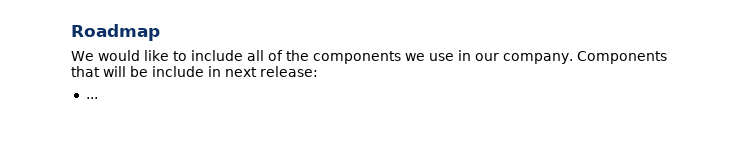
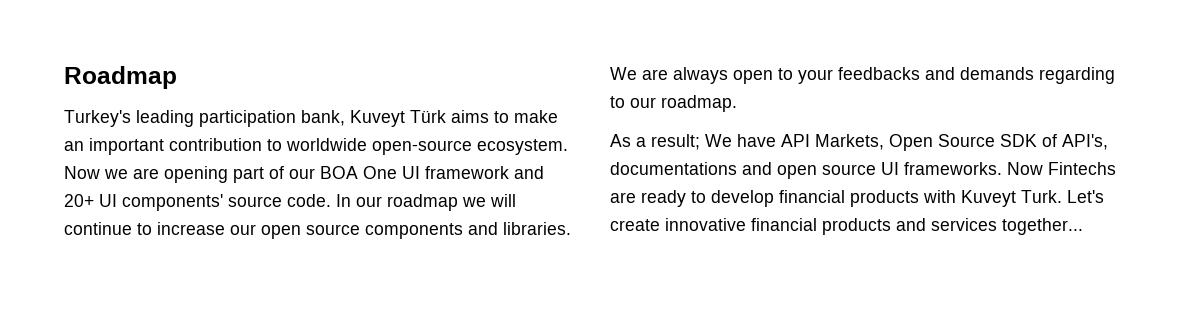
[71,50,667,64] [71,66,318,77] [85,97,98,99] We would like to include all of the components we use in our company. Components that will be include in next release: // ... -> [64,110,558,127] [64,138,568,155] [64,166,544,183] [64,194,516,211] [64,222,571,239] [610,67,1115,84] [610,95,737,112] [610,134,1108,151] [610,162,1116,179] [610,190,1104,207] [610,218,1083,235] Turkey's leading participation bank, Kuveyt Türk aims to make an important contribution to worldwide open-source ecosystem. Now we are opening part of our BOA One UI framework and 20+ UI components' source code. In our roadmap we will continue to increase our open source components and libraries. We are always open to your feedbacks and demands regarding to our roadmap. // As a result; We have API Markets, Open Source SDK of API's, documentations and open source UI frameworks. Now Fintechs are ready to develop financial products with Kuveyt Turk. Let's create innovative financial products and services together...

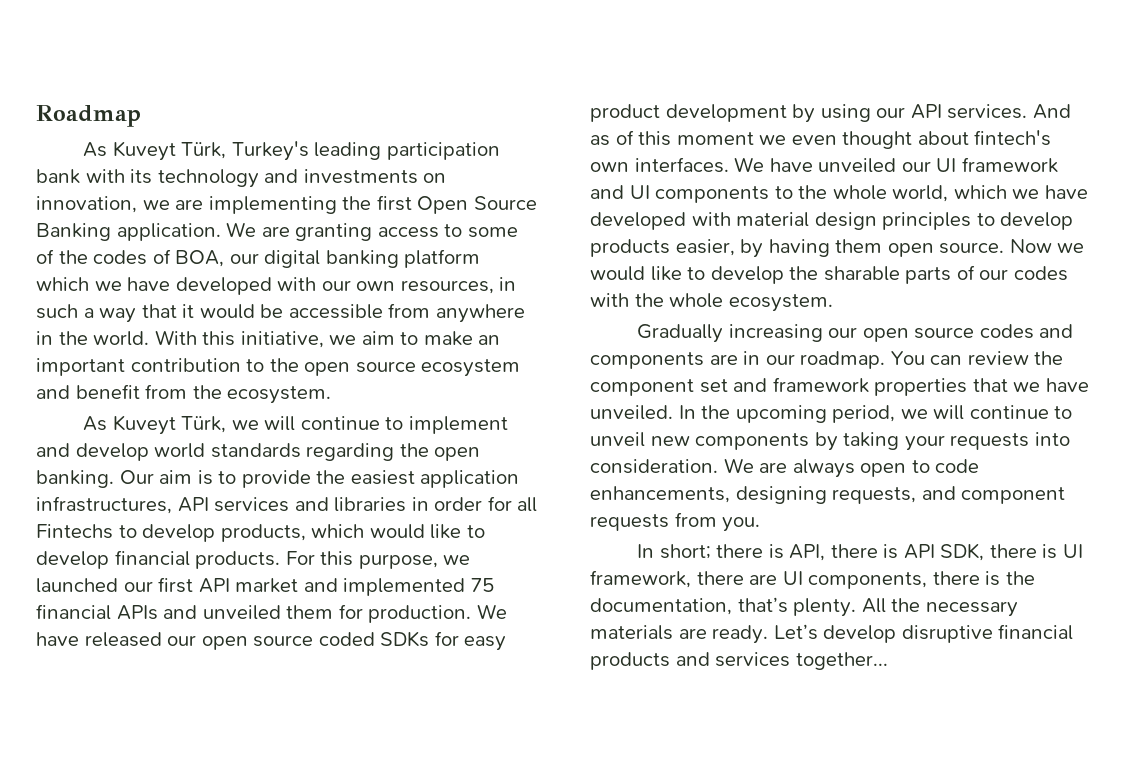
[64,110,489,127] Turkey's leading participation bank, Kuveyt Türk aims -> [83,141,500,161] [36,169,447,188] [36,195,537,214] [36,222,518,241] [36,249,481,268] [36,277,517,295] [36,303,525,323] [36,330,395,348] As Kuveyt Türk, Turkey's leading participation bank with its technology and investments on innovation, we are implementing the first Open Source Banking application. We are granting access to some of the codes of BOA, our digital banking platform which we have developed with our own resources, in such a way that it would be accessible from anywhere in the world. With this initiative, we aim
[286,138,568,155] [64,166,544,183] [64,194,516,211] [64,222,571,239] worldwide open-source ecosystem. Now we are opening part of our BOA One UI framework and 20+ UI components' source code. In our roadmap we will continue to increase our open source components and libraries. -> [269,358,521,377] [36,384,332,404] [83,415,508,435] [36,443,481,461] [36,470,520,488] [36,496,538,514] [36,524,485,542] [36,550,471,569] [36,577,494,596] [36,604,507,623] [36,631,507,651] [590,104,1071,123] [590,130,1052,149] [590,157,1058,173] [590,185,1088,203] [590,212,1074,230] [590,239,1085,258] [590,265,1068,284] [590,293,833,312] [637,324,1074,343] [590,351,1064,369] [590,377,1089,396] [590,405,1073,423] [590,432,1070,451] [590,459,718,474] the open source ecosystem and benefit from the ecosystem. // As Kuveyt Türk, we will continue to implement and develop world standards regarding the open banking. Our aim is to provide the easiest application infrastructures, API services and libraries in order for all Fintechs to develop products, which would like to develop financial products. For this purpose, we launched our first API market and implemented 75 financial APIs and unveiled them for production. We have released our open source coded SDKs for easy product development by using our API services. And as of this moment we even thought about fintech's own interfaces. We have unveiled our UI framework and UI components to the whole world, which we have developed with material design principles to develop products easier, by having them open source. Now we would like to develop the sharable parts of our codes with the whole ecosystem. // Gradually increasing our open source codes and components are in our roadmap. You can review the component set and framework properties that we have unveiled. In the upcoming period, we will continue to unveil new components by taking your requests into consideration.
[798,67,1115,84] [610,95,737,112] [610,134,1108,151] [610,162,1116,179] [610,190,1104,207] [610,218,746,231] your feedbacks and demands regarding to our roadmap. // As a result; We have API Markets, Open Source SDK of API's, documentations and open source UI frameworks. Now Fintechs are ready to develop financial products with Kuveyt Turk. Let's create innovative -> [935,459,980,473] [590,486,1066,504] [590,512,761,532] [637,543,1083,561] [590,570,1035,589] [590,597,1018,617] [590,624,993,644] code enhancements, designing requests, and component requests from you. // In short; there is API, there is API SDK, there is UI framework, there are UI components, there is the documentation, that’s plenty. All the necessary materials are ready. Let’s develop disruptive

